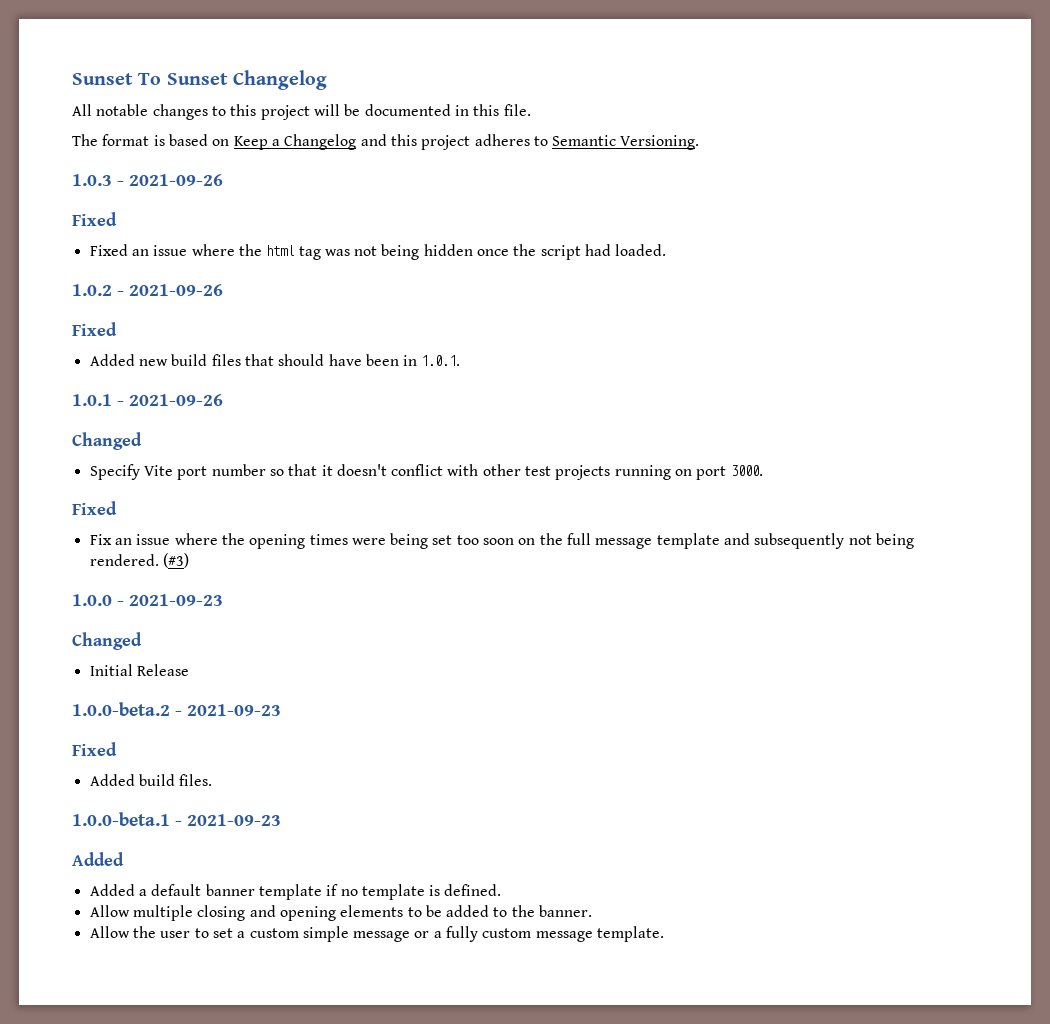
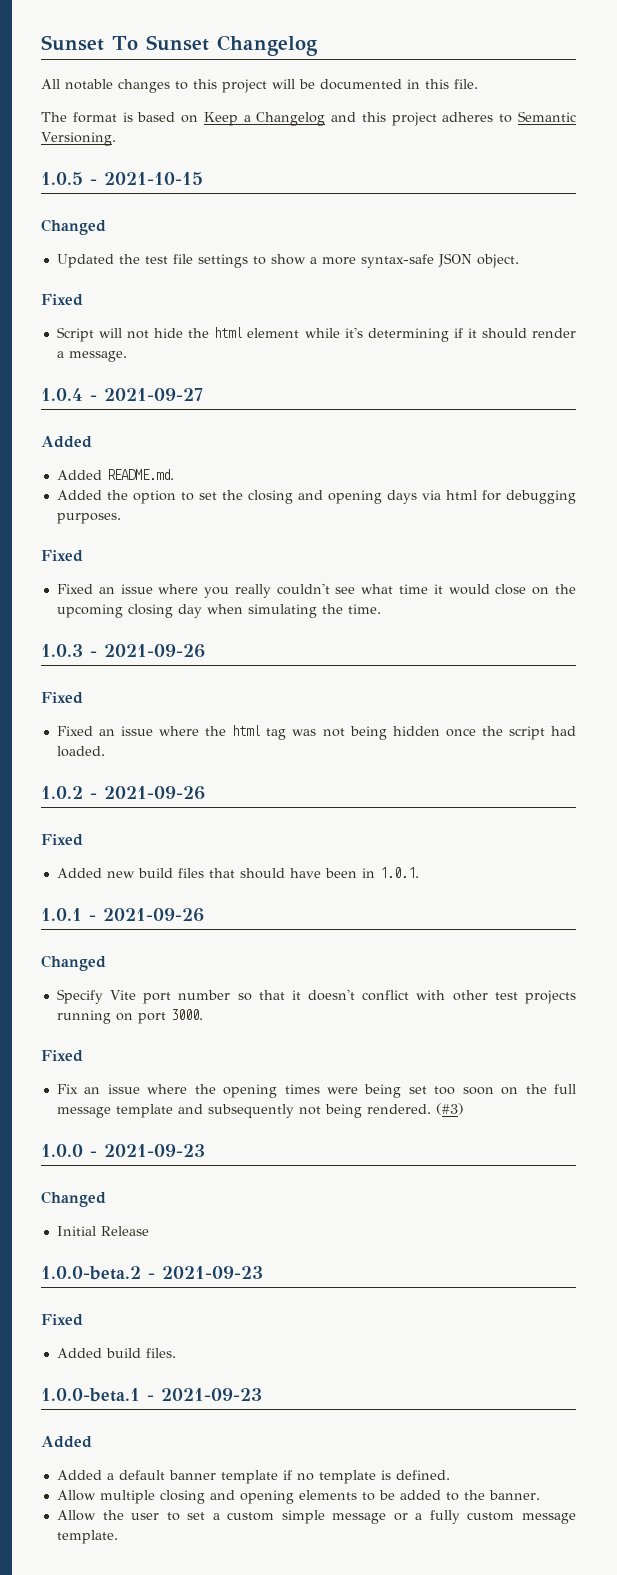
(700, 142) none -> [41,172,203,185] [41,219,106,235] [56,253,519,268] [41,294,83,306] [56,327,576,342] [56,351,127,362] [41,388,203,401] [41,436,92,448] [56,469,174,480] [56,490,576,504] [56,513,121,524] [41,550,83,562] [56,583,576,598] [56,604,381,618] // 1.0.5 - 2021-10-15 // Changed // Updated the test file settings to show a more syntax-safe JSON object. // Fixed // Script will not hide the html element while it's determining if it should render a message. // 1.0.4 - 2021-09-27 // Added // Added README.md. // Added the option to set the closing and opening days via html for debugging purposes. // Fixed // Fixed an issue where you really couldn't see what time it would close on the upcoming closing day when simulating the time.

